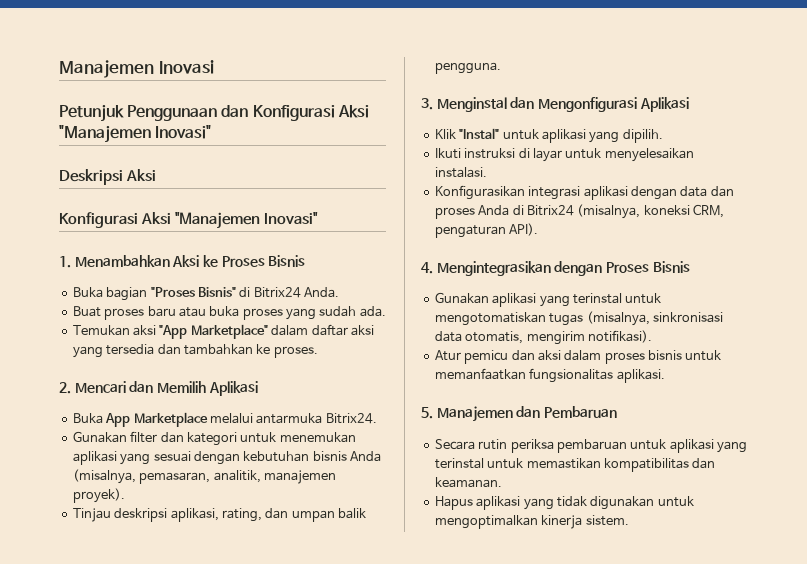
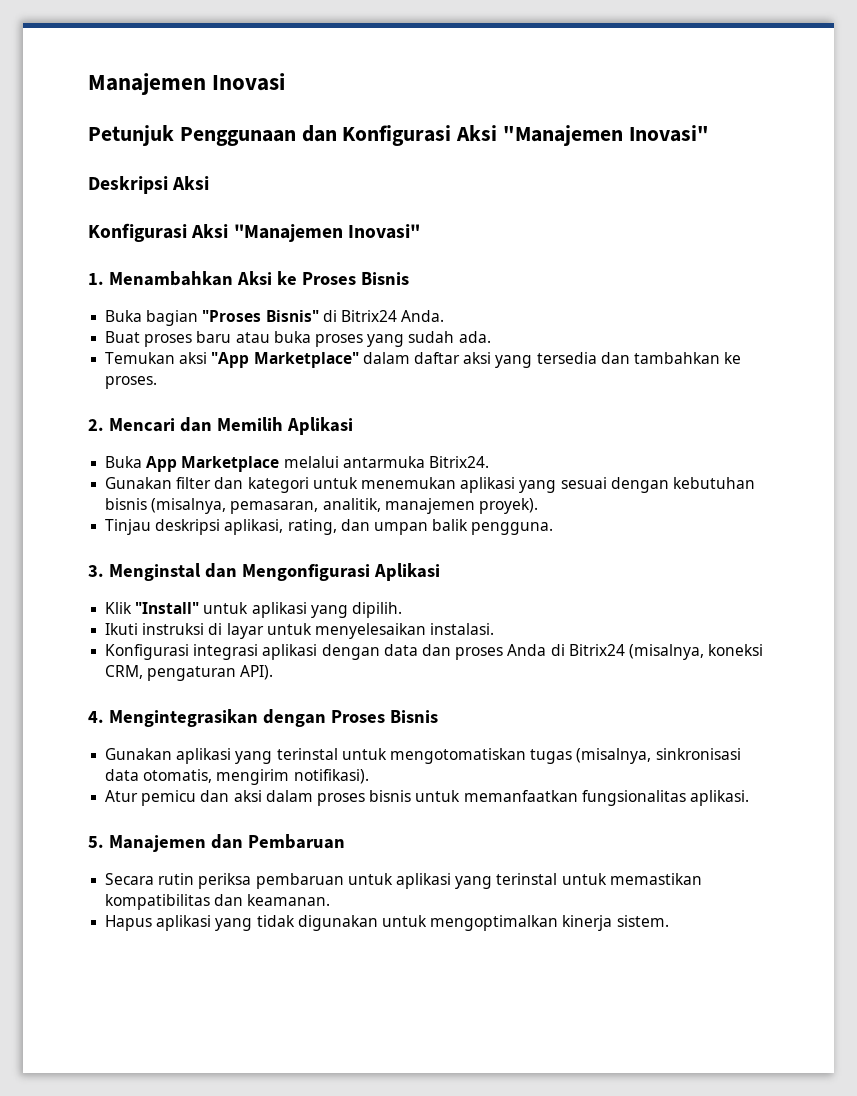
[350,451,381,462] Anda -> (148, 504) none
[459,128,500,139] "Instal" -> [135,602,200,614] "Install"
[434,185,525,200] Konfigurasikan -> [105,644,190,660] Konfigurasi

